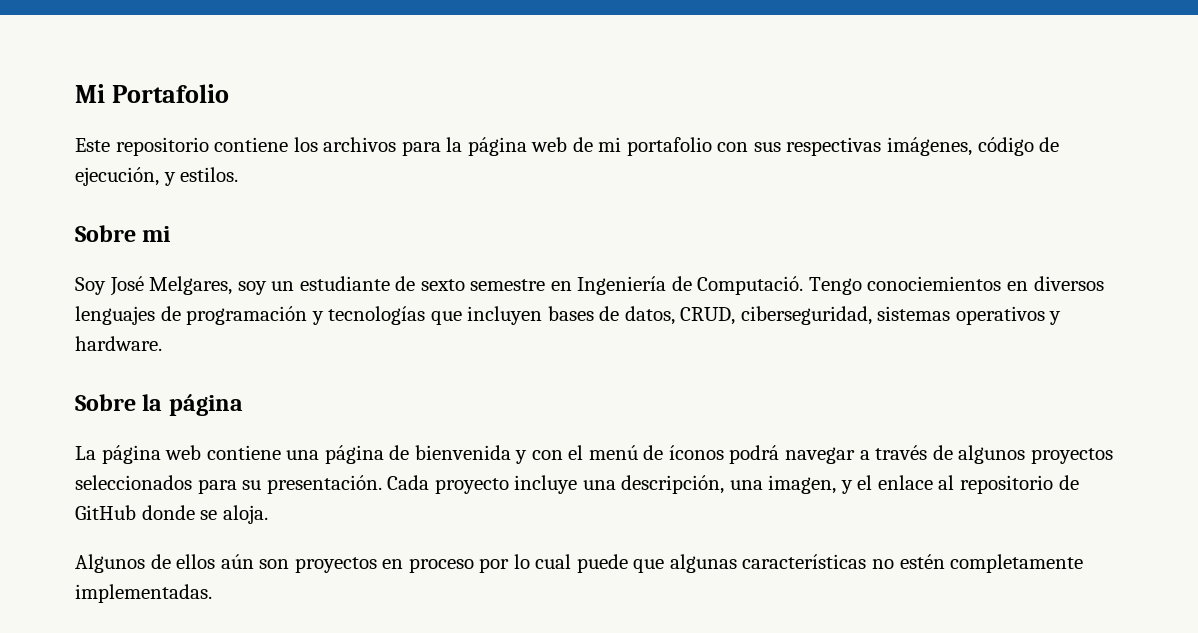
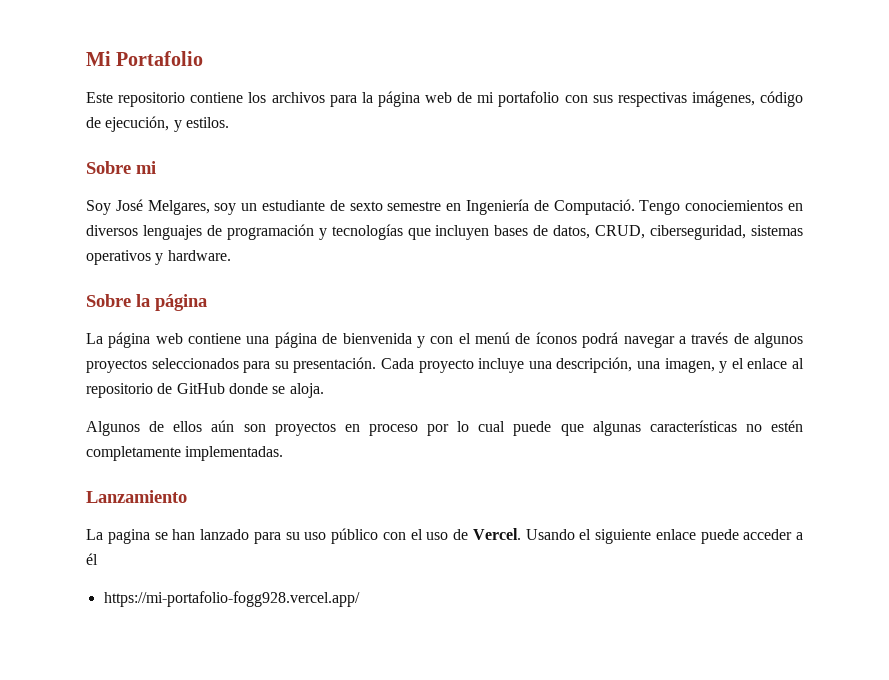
(212, 593) none -> [86,490,187,503] [86,528,803,544] [86,553,98,565] [103,591,360,607] // Lanzamiento // La pagina se han lanzado para su uso público con el uso de Vercel. Usando el siguiente enlace puede acceder a él // https://mi-portafolio-fogg928.vercel.app/

